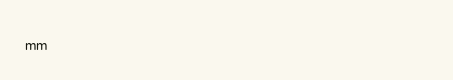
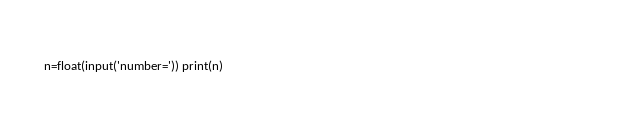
[25,43,47,50] mm -> [44,60,224,72] n=float(input('number=')) print(n)

